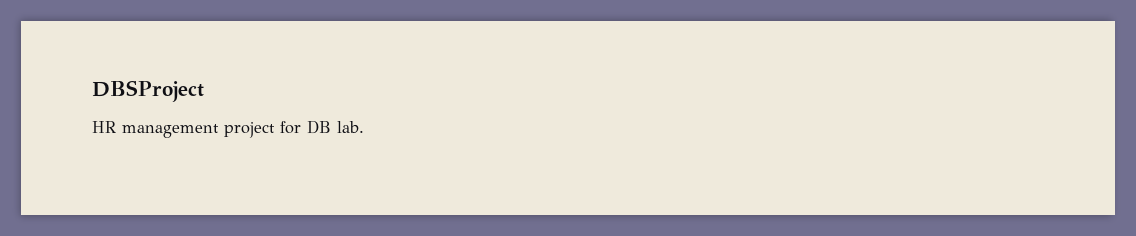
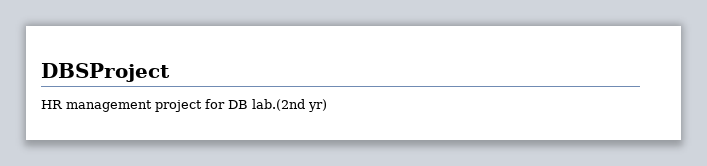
[337,121,364,133] lab. -> [252,99,327,112] lab.(2nd yr)

